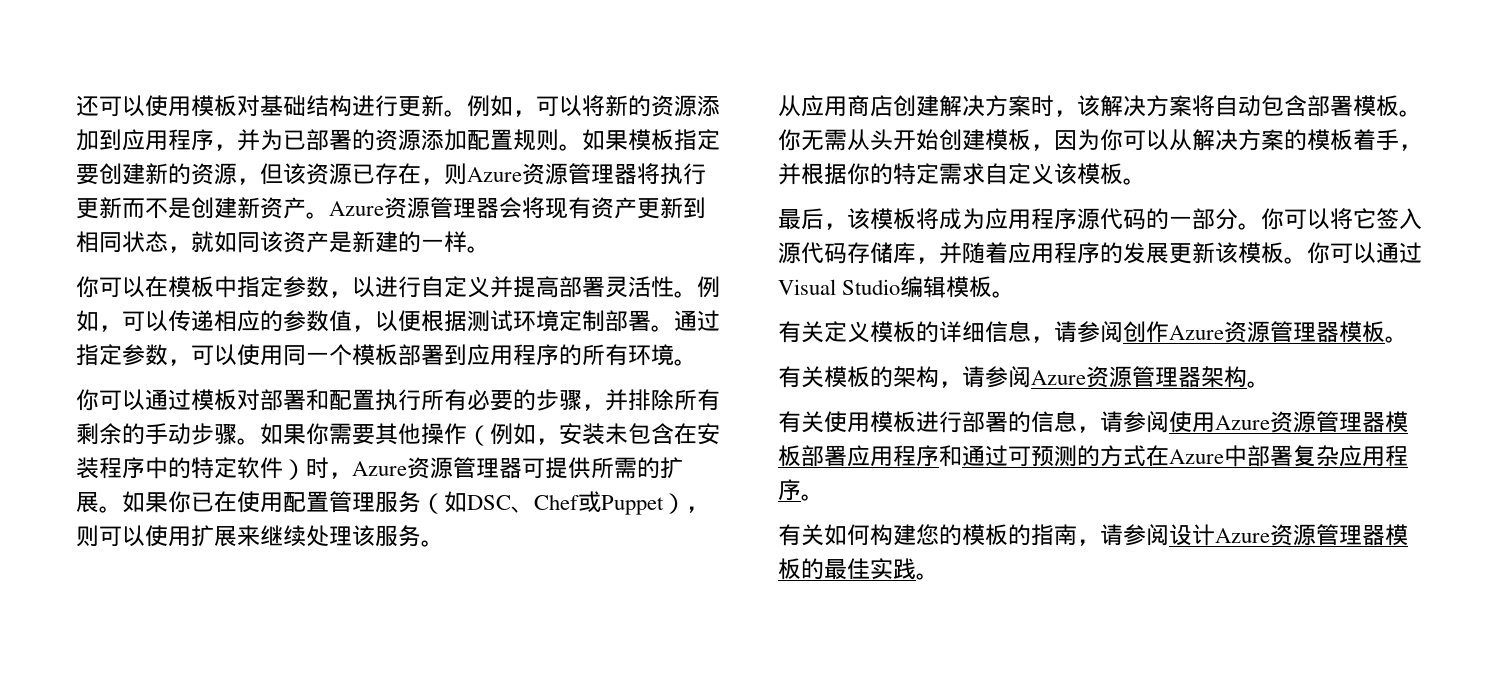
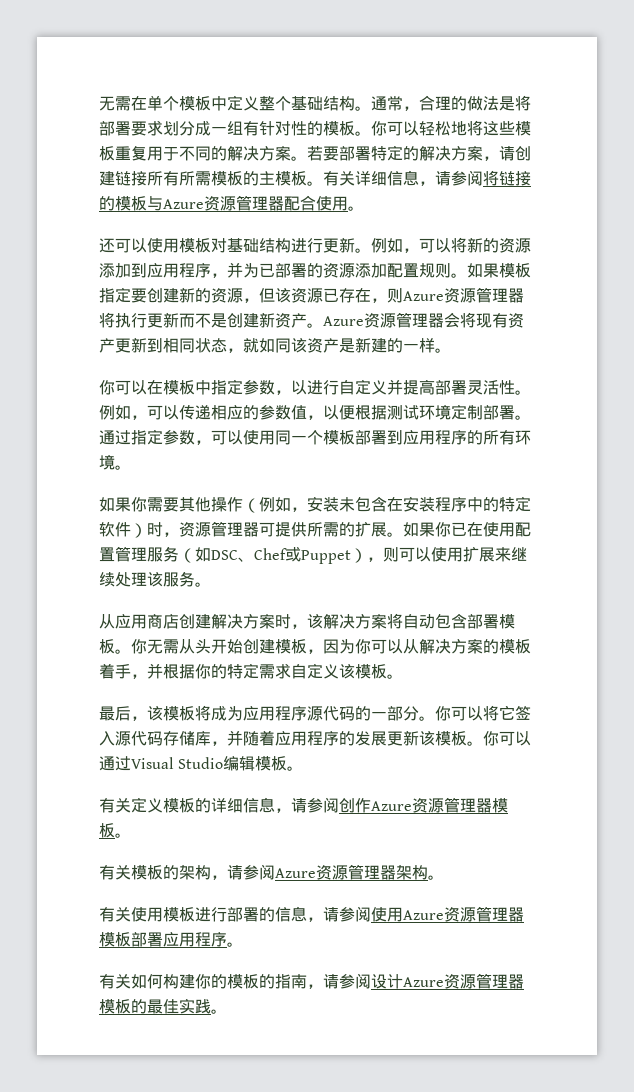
(76, 105) none -> [99,95,531,111] [99,120,531,136] [99,145,531,161] [99,170,531,186] [99,195,364,211] 无需在单个模板中定义整个基础结构。通常，合理的做法是将部署要求划分成一组有针对性的模板。你可以轻松地将这些模板重复用于不同的解决方案。若要部署特定的解决方案，请创建链接所有所需模板的主模板。有关详细信息，请参阅将链接的模板与Azure资源管理器配合使用。 //
[76,389,720,411] [76,423,260,445] 你可以通过模板对部署和配置执行所有必要的步骤，并排除所有剩余的手动步骤。 -> (131, 467) none
[352,461,407,476] Azure -> (179, 534) none
[939,445,1408,467] [778,479,801,501] 和通过可预测的方式在Azure中部署复杂应用程序 -> (227, 939) none
[916,524,939,545] 您 -> [195,974,211,989] 你

